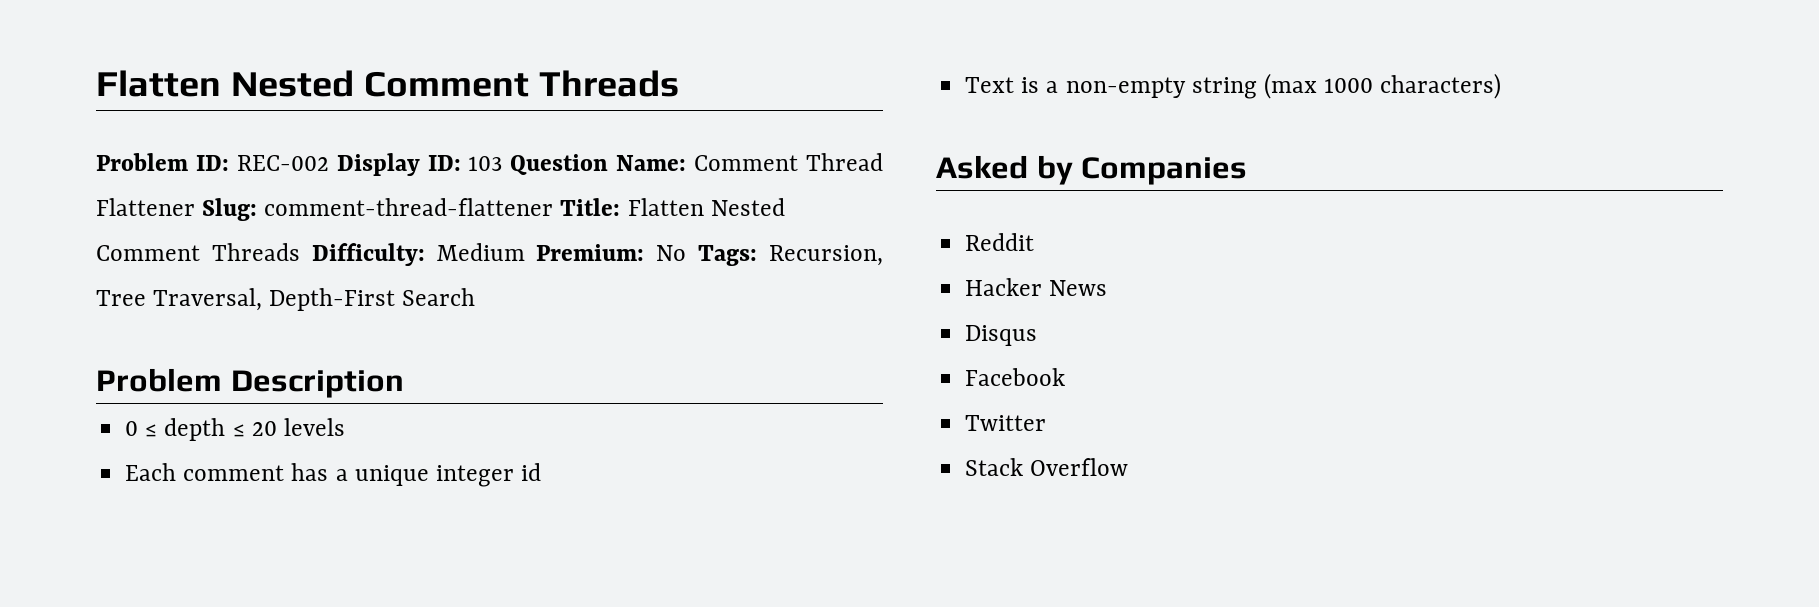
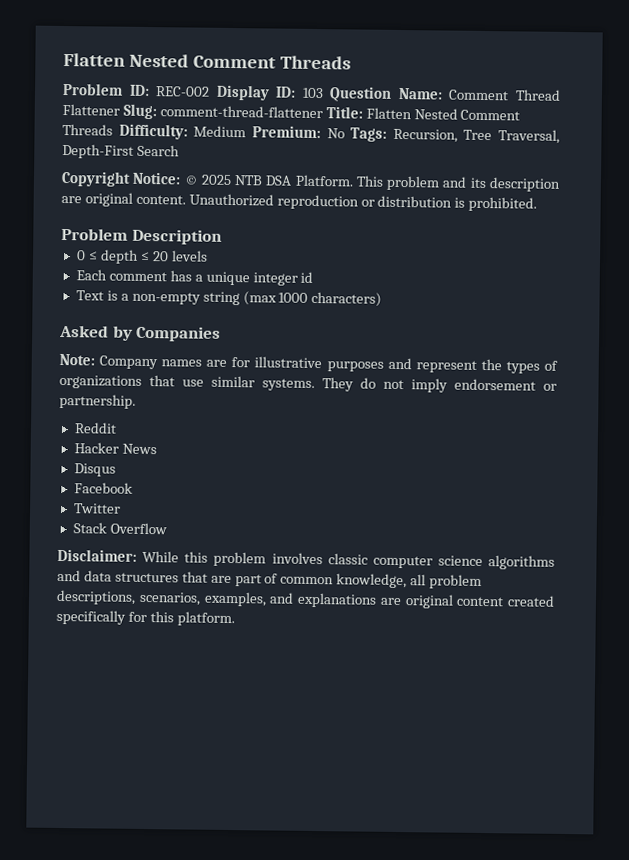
(476, 297) none -> [61,170,561,192] [61,192,538,212] // Copyright Notice: © 2025 NTB DSA Platform. This problem and its description are original content. Unauthorized reproduction or distribution is prohibited.
(1248, 171) none -> [59,353,558,374] [59,374,557,393] [59,393,136,409] // Note: Company names are for illustrative purposes and represent the types of organizations that use similar systems. They do not imply endorsement or partnership.
(1129, 467) none -> [57,548,555,570] [57,569,483,590] [56,589,555,609] [56,609,235,627] // Disclaimer: While this problem involves classic computer science algorithms and data structures that are part of common knowledge, all problem descriptions, scenarios, examples, and explanations are original content created specifically for this platform.

